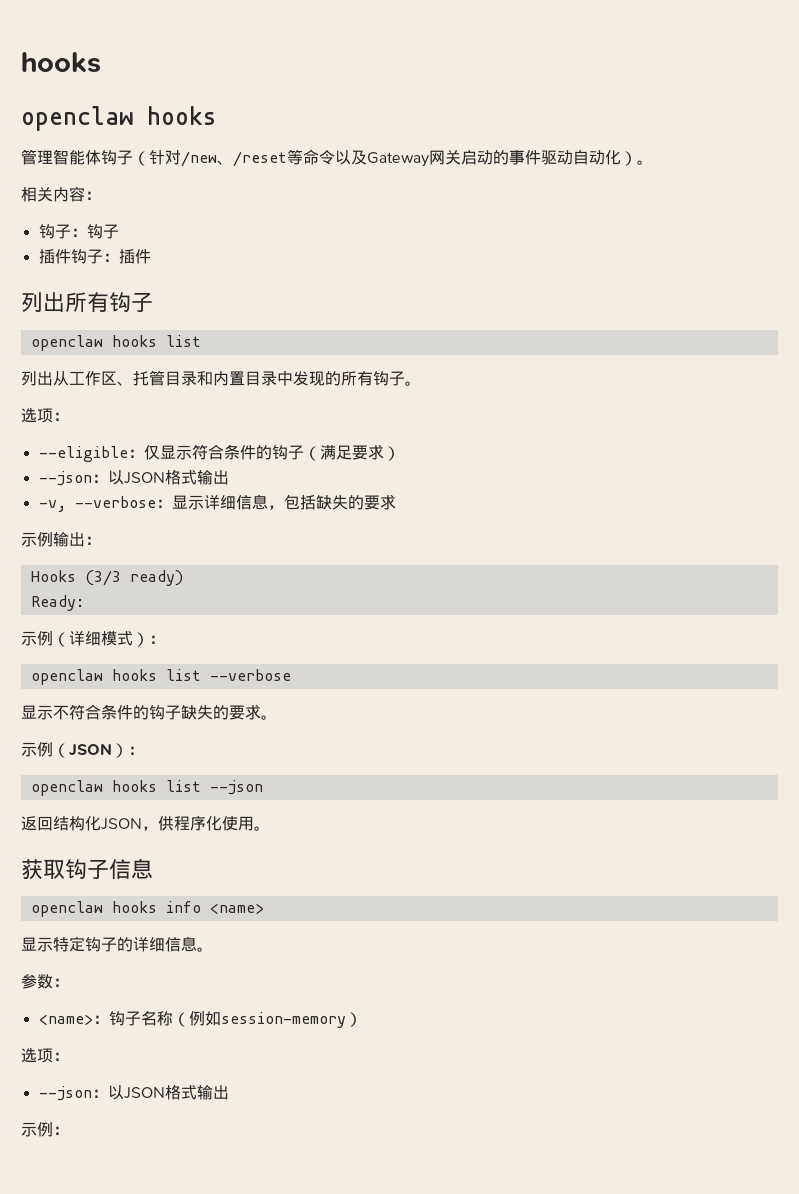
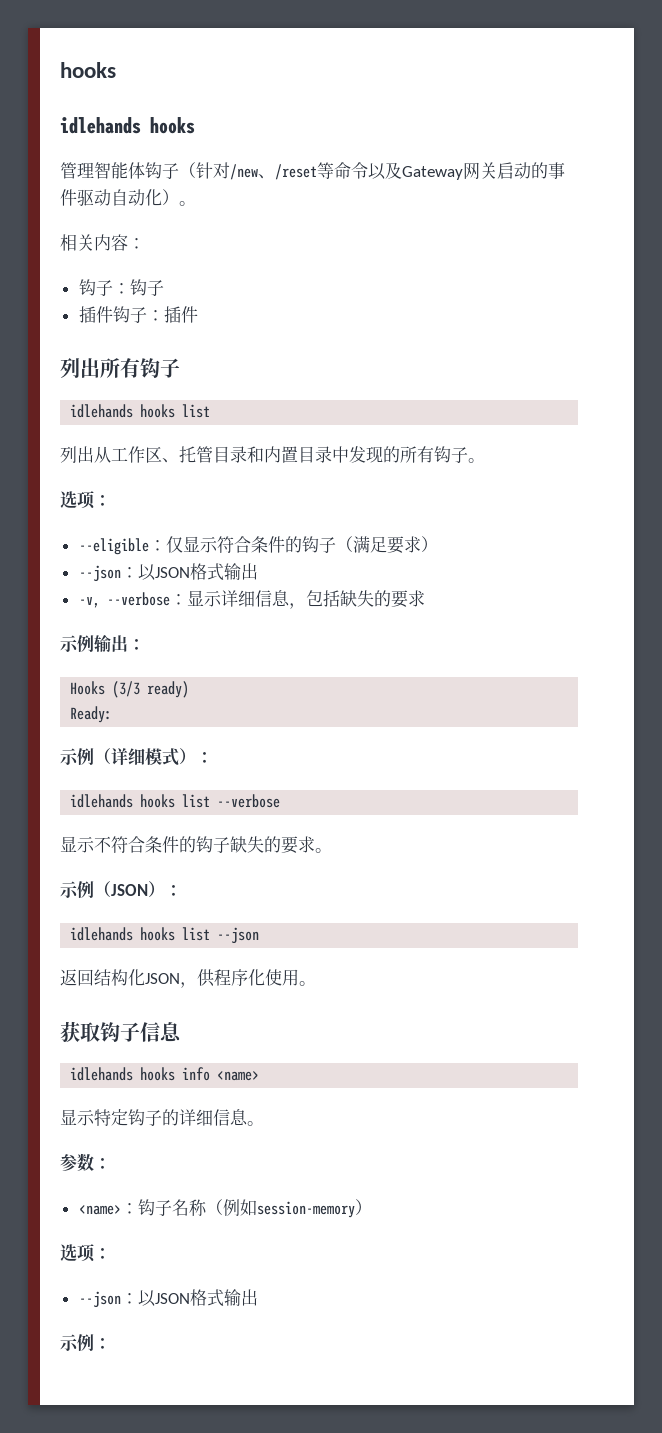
[21,52,101,73] [21,106,133,131] hooks // openclaw -> [60,62,116,78] [60,117,141,134] hooks // idlehands
[30,335,103,351] openclaw -> [70,404,134,418] idlehands
[30,669,103,685] openclaw -> [70,794,134,808] idlehands
[30,780,103,796] openclaw -> [70,927,134,941] idlehands
[30,901,103,917] openclaw -> [70,1067,134,1081] idlehands

